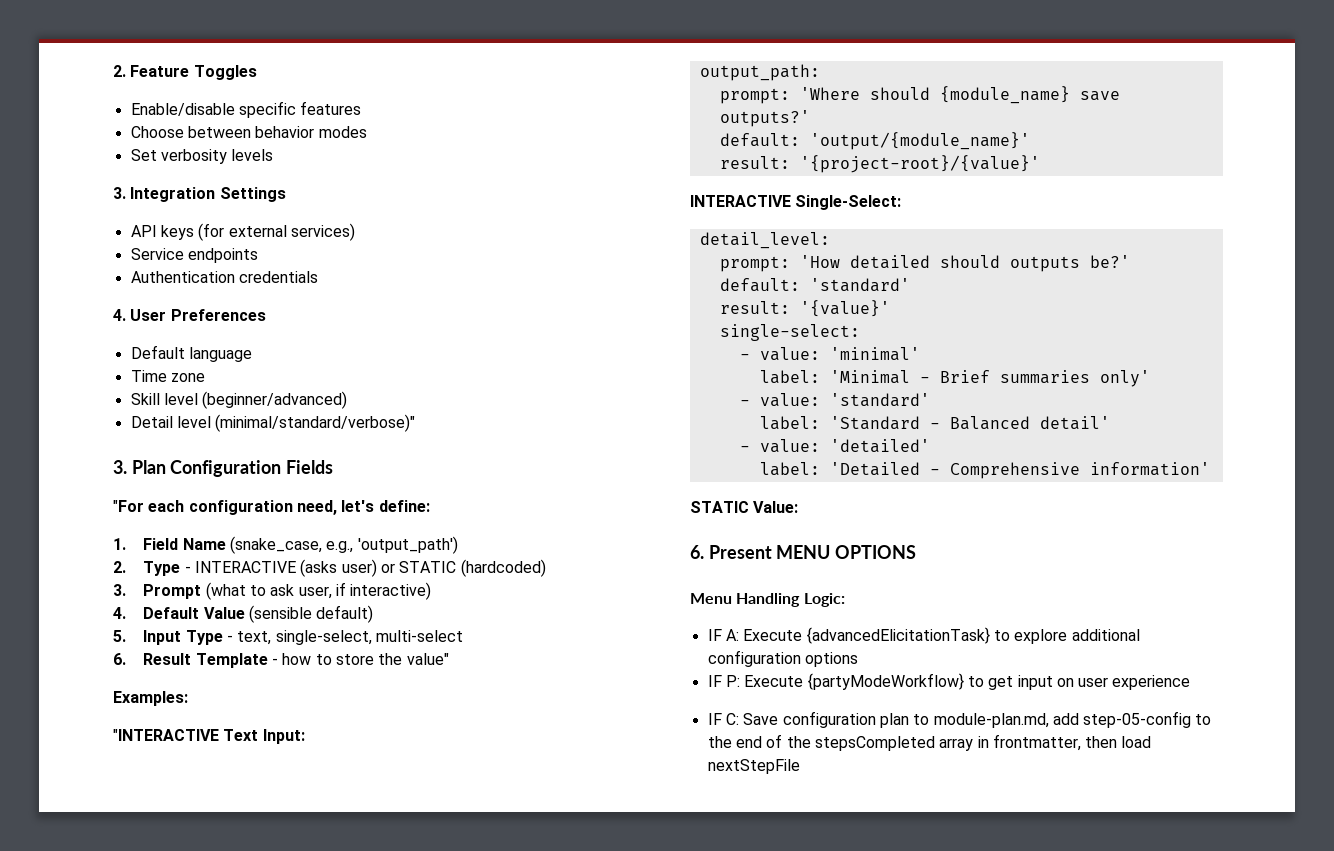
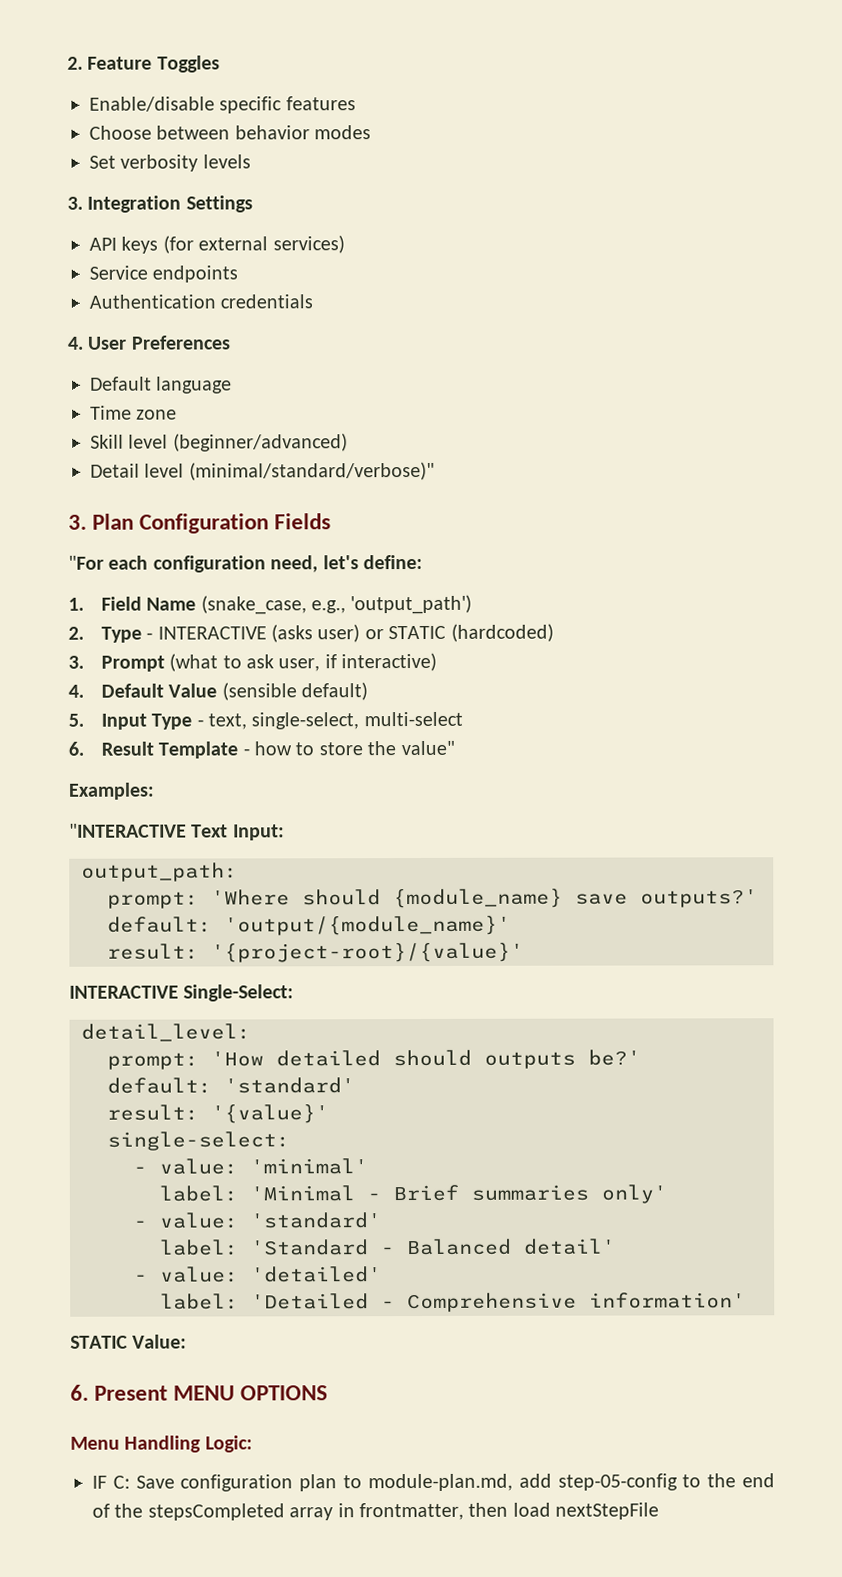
[707,627,1140,644] [707,650,858,667] [707,673,1191,690] // IF A: Execute {advancedElicitationTask} to explore additional configuration options // IF P: Execute {partyModeWorkflow} to get input on user experience -> (253, 1444) none

